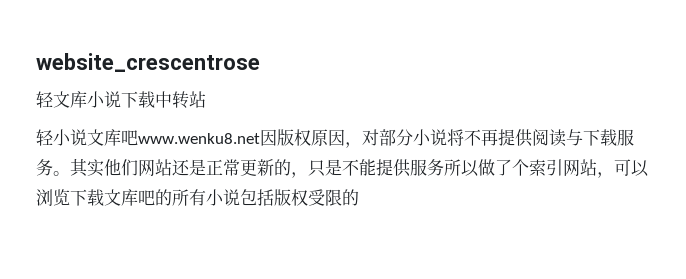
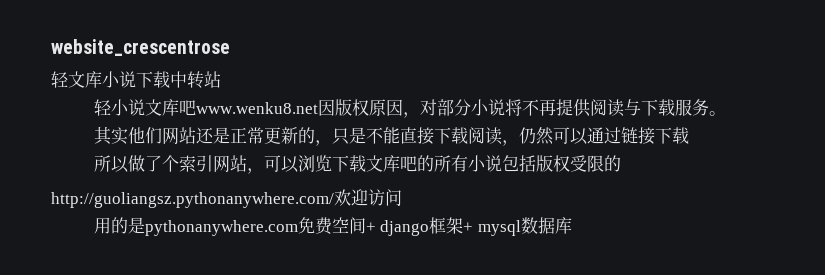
(70, 173) none -> (726, 113) //
[376,159,444,177] 提供服务 -> [399,127,689,146] 直接下载阅读，仍然可以通过链接下载 //
(359, 197) none -> [51,189,402,208] [93,217,573,236] // http://guoliangsz.pythonanywhere.com/欢迎访问 // 用的是pythonanywhere.com免费空间+ django框架+ mysql数据库

